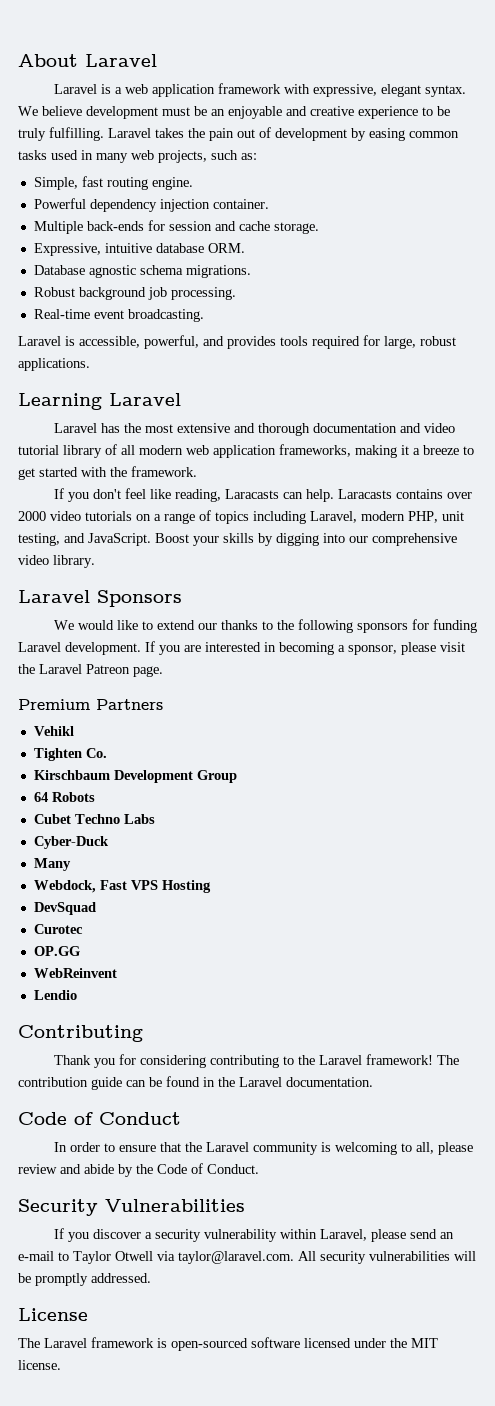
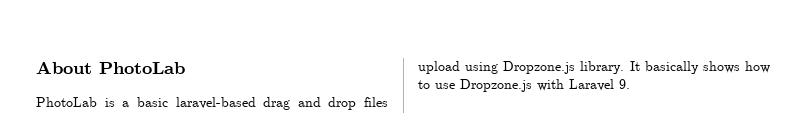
[85,54,157,67] [53,83,466,97] [18,106,450,119] [18,127,459,141] [18,150,257,163] [33,176,193,190] [33,198,269,212] [33,220,319,234] [33,243,245,256] [33,265,251,278] [33,287,236,300] [33,309,204,322] [18,335,456,349] [18,358,90,371] [18,393,181,410] [53,423,455,436] [18,444,474,458] [18,466,197,480] [53,488,472,502] [18,510,464,524] [18,533,457,546] [18,555,95,568] [18,590,182,607] [53,619,477,633] [18,641,465,655] [18,664,163,677] [18,699,163,710] [33,726,74,736] [33,748,107,761] [33,770,237,783] [33,792,95,802] [33,814,155,824] [33,836,109,849] [33,858,71,871] [33,880,211,893] [33,902,96,915] [33,924,83,934] [33,946,80,956] [33,968,117,978] [33,990,77,1000] [18,1025,143,1042] [53,1054,459,1068] [18,1076,373,1090] [18,1112,181,1125] [53,1142,473,1155] [18,1163,259,1177] [18,1199,245,1216] [53,1228,454,1242] [18,1251,476,1264] [18,1273,151,1286] [18,1308,88,1321] [18,1337,438,1351] [18,1360,61,1370] Laravel // Laravel is a web application framework with expressive, elegant syntax. We believe development must be an enjoyable and creative experience to be truly fulfilling. Laravel takes the pain out of development by easing common tasks used in many web projects, such as: // Simple, fast routing engine. // Powerful dependency injection container. // Multiple back-ends for session and cache storage. // Expressive, intuitive database ORM. // Database agnostic schema migrations. // Robust background job processing. // Real-time event broadcasting. // Laravel is accessible, powerful, and provides tools required for large, robust applications. // Learning Laravel // Laravel has the most extensive and thorough documentation and video tutorial library of all modern web application frameworks, making it a breeze to get started with the framework. // If you don't feel like reading, Laracasts can help. Laracasts contains over 2000 video tutorials on a range of topics including Laravel, modern PHP, unit testing, and JavaScript. Boost your skills by digging into our comprehensive video library. // Laravel Sponsors // We would like to extend our thanks to the following sponsors for funding Laravel development. If you are interested in becoming a sponsor, please visit the Laravel Patreon page. // Premium Partners // Vehikl // Tighten Co. // Kirschbaum Development Group // 64 Robots // Cubet Techno Labs // Cyber-Duck // Many // Webdock, Fast VPS Hosting // DevSquad // Curotec // OP.GG // WebReinvent // Lendio // Contributing // Thank you for considering contributing to the Laravel framework! The contribution guide can be found in the Laravel documentation. // Code of Conduct // In order to ensure that the Laravel community is welcoming to all, please review and abide by the Code of Conduct. // Security Vulnerabilities // If you discover a security vulnerability within Laravel, please send an e-mail to Taylor Otwell via taylor@laravel.com. All security vulnerabilities will be promptly addressed. // License // The Laravel framework is open-sourced software licensed under the MIT license. -> [99,62,185,74] [36,97,388,110] [418,61,770,74] [418,79,630,92] PhotoLab // PhotoLab is a basic laravel-based drag and drop files upload using Dropzone.js library. It basically shows how to use Dropzone.js with Laravel 9.

